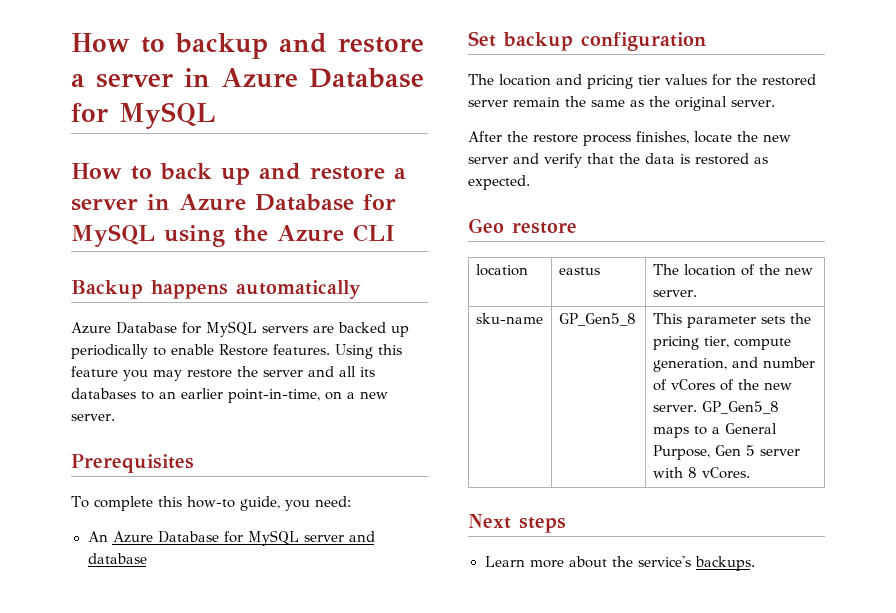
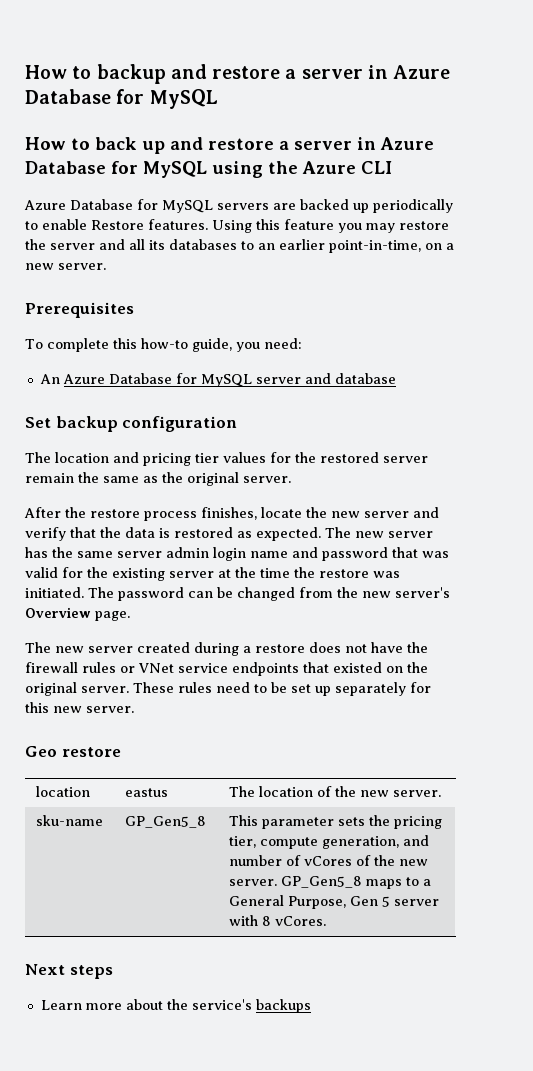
[71,280,361,299] // Backup happens automatically -> (392, 167) none
(530, 182) none -> [325,527,433,538] [25,547,449,561] [25,567,400,581] [25,587,450,601] [25,607,130,621] [25,642,428,656] [25,662,428,676] [25,682,431,696] [25,702,134,713] The new server has the same server admin login name and password that was valid for the existing server at the time the restore was initiated. The password can be changed from the new server's Overview page. // The new server created during a restore does not have the firewall rules or VNet service endpoints that existed on the original server. These rules need to be set up separately for this new server.
[694,556,755,571] backups. -> [255,999,311,1013] backups

